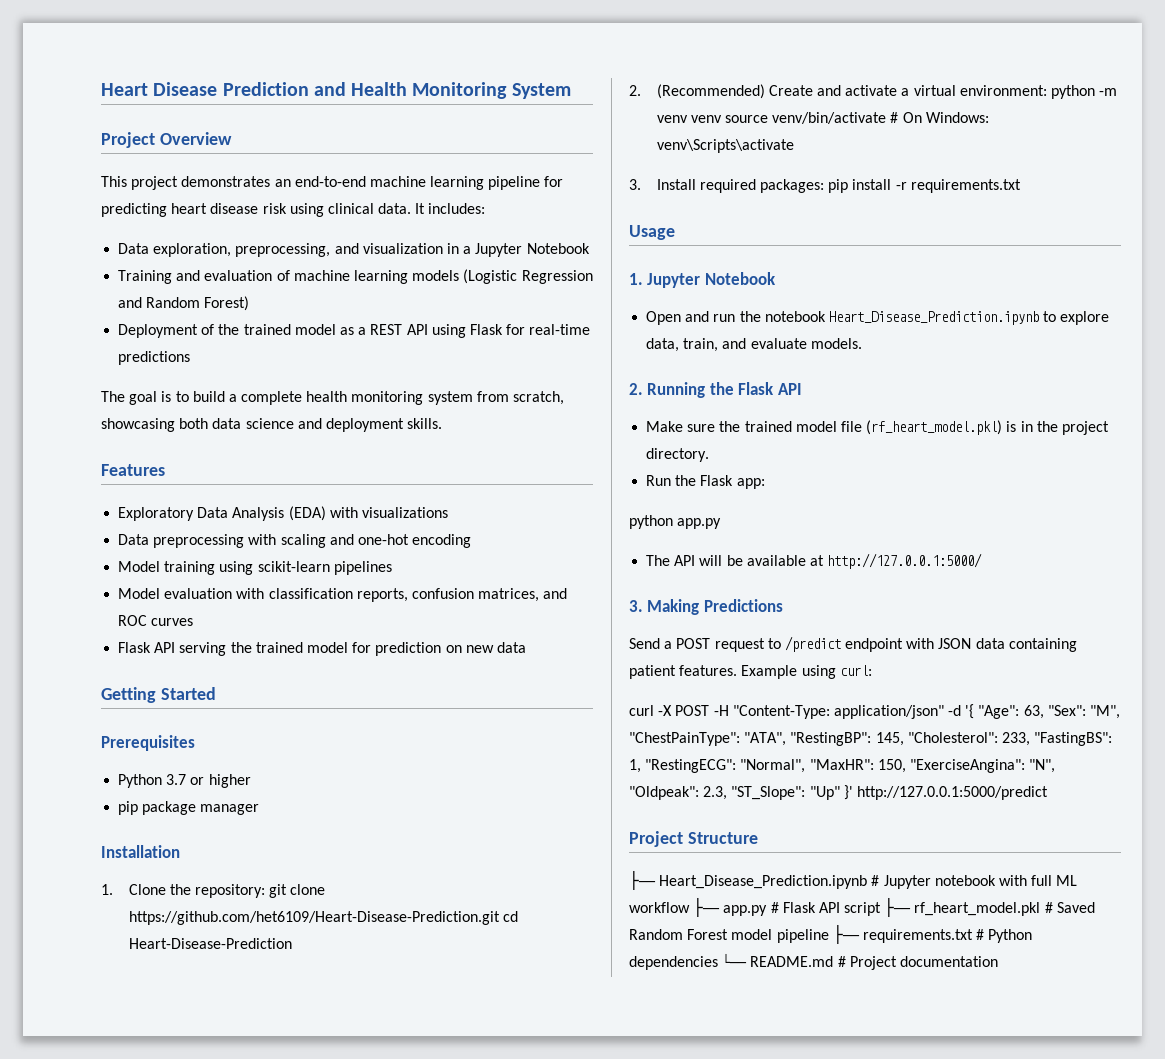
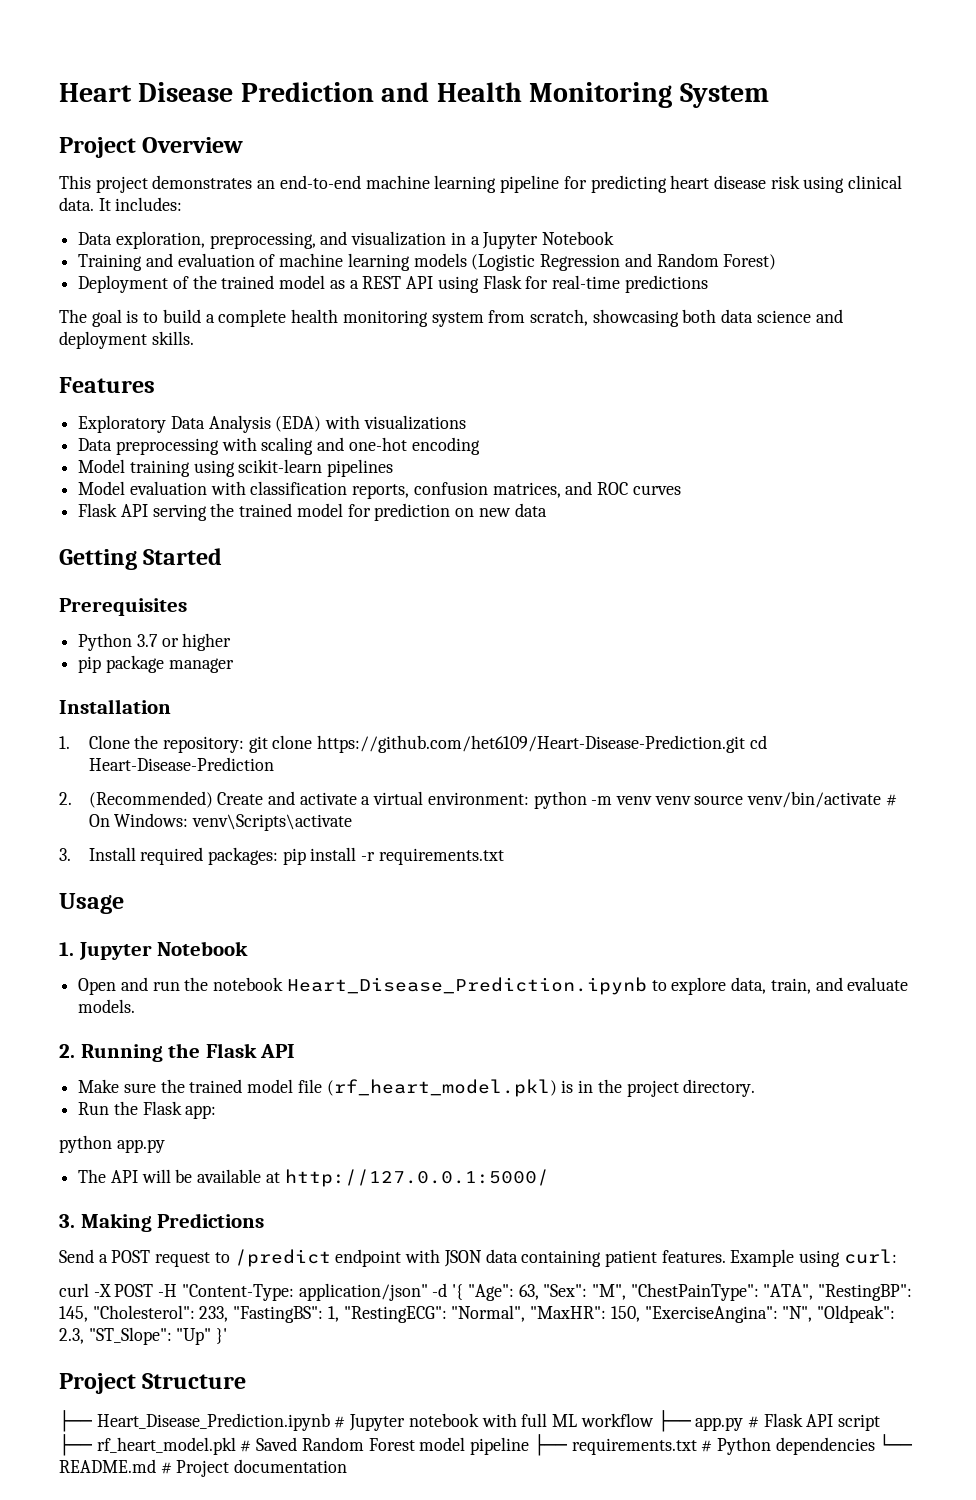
[856,786,1048,800] http://127.0.0.1:5000/predict -> (228, 1336) none

